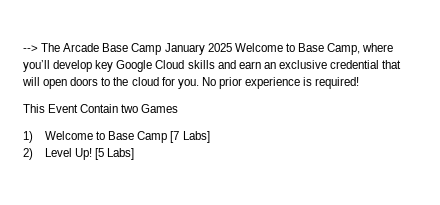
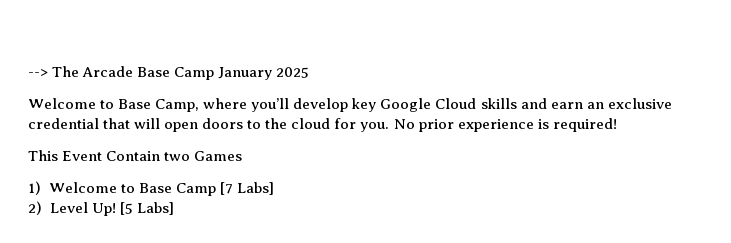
(232, 47) none -> (310, 72) //

